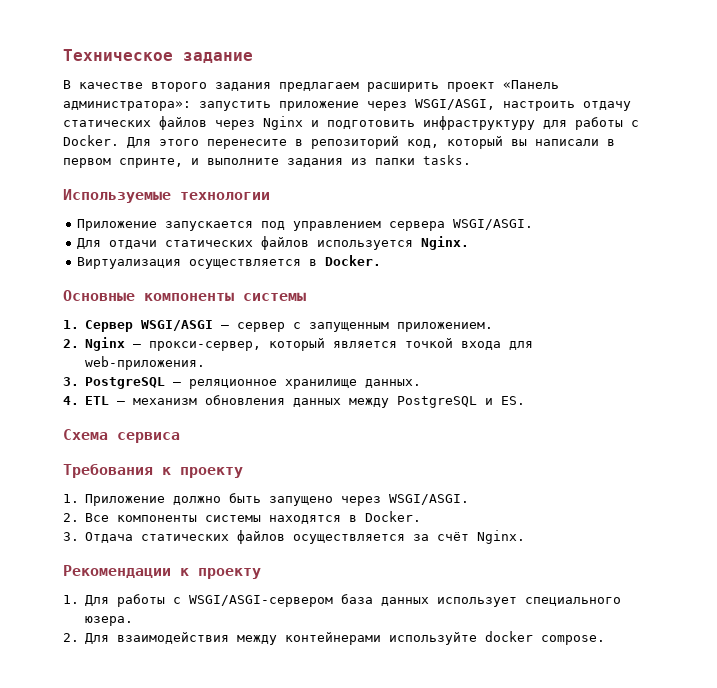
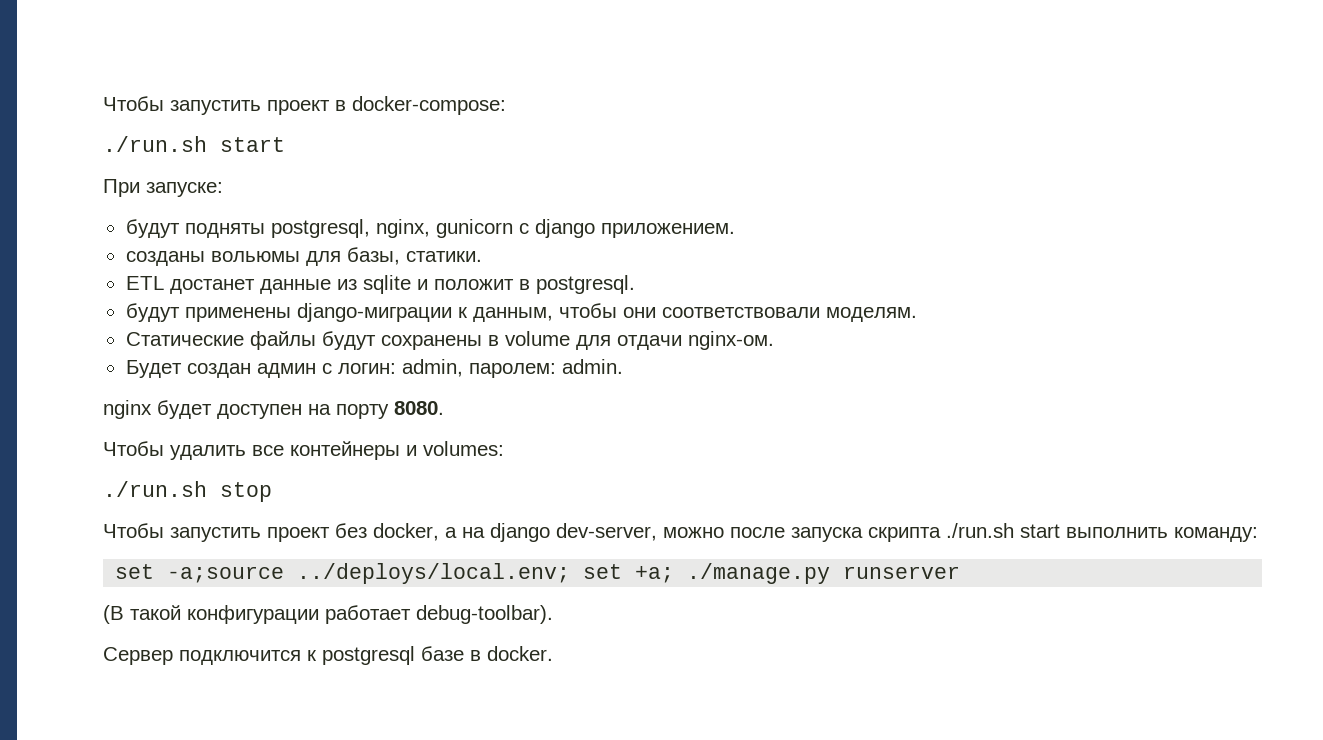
[63,49,253,63] [63,80,559,92] [63,99,631,111] [63,116,639,130] [63,135,615,149] [63,155,471,168] [63,189,270,203] [76,219,533,231] [76,236,469,250] [76,255,381,269] [63,290,306,301] [63,320,494,332] [63,337,534,351] [85,356,206,370] [63,377,422,389] [63,395,526,408] [63,429,180,443] [63,463,243,478] [63,493,470,506] [63,511,422,524] [63,530,526,544] [63,565,261,579] [63,594,622,607] [85,616,134,626] [63,631,606,645] Техническое задание // В качестве второго задания предлагаем расширить проект «Панель администратора»: запустить приложение через WSGI/ASGI, настроить отдачу статических файлов через Nginx и подготовить инфраструктуру для работы с Docker. Для этого перенесите в репозиторий код, который вы написали в первом спринте, и выполните задания из папки tasks. // Используемые технологии // Приложение запускается под управлением сервера WSGI/ASGI. // Для отдачи статических файлов используется Nginx. // Виртуализация осуществляется в Docker. // Основные компоненты системы // 1. Cервер WSGI/ASGI — сервер с запущенным приложением. // 2. Nginx — прокси-сервер, который является точкой входа для web-приложения. // 3. PostgreSQL — реляционное хранилище данных. // 4. ETL — механизм обновления данных между PostgreSQL и ES. // Схема сервиса // Требования к проекту // 1. Приложение должно быть запущено через WSGI/ASGI. // 2. Все компоненты системы находятся в Docker. // 3. Отдача статических файлов осуществляется за счёт Nginx. // Рекомендации к проекту // 1. Для работы с WSGI/ASGI-сервером база данных использует специального юзера. // 2. Для взаимодействия между контейнерами используйте docker compose. -> [103,96,506,115] [103,136,285,152] [103,179,223,197] [125,219,735,238] [125,247,482,266] [125,275,635,294] [125,303,917,322] [125,331,774,350] [125,359,623,378] [103,400,444,419] [103,441,504,460] [103,481,272,502] [103,523,1258,542] [115,563,961,584] [103,605,553,624] [103,646,553,665] Чтобы запустить проект в docker-compose: // ./run.sh start // При запуске: // будут подняты postgresql, nginx, gunicorn с django приложением. // созданы вольюмы для базы, статики. // ETL достанет данные из sqlite и положит в postgresql. // будут применены django-миграции к данным, чтобы они соответствовали моделям. // Статические файлы будут сохранены в volume для отдачи nginx-ом. // Будет создан админ с логин: admin, паролем: admin. // nginx будет доступен на порту 8080. // Чтобы удалить все контейнеры и volumes: // ./run.sh stop // Чтобы запустить проект без docker, а на django dev-server, можно после запуска скрипта ./run.sh start выполнить команду: // set -a;source ../deploys/local.env; set +a; ./manage.py runserver // (В такой конфигурации работает debug-toolbar). // Сервер подключится к postgresql базе в docker.

